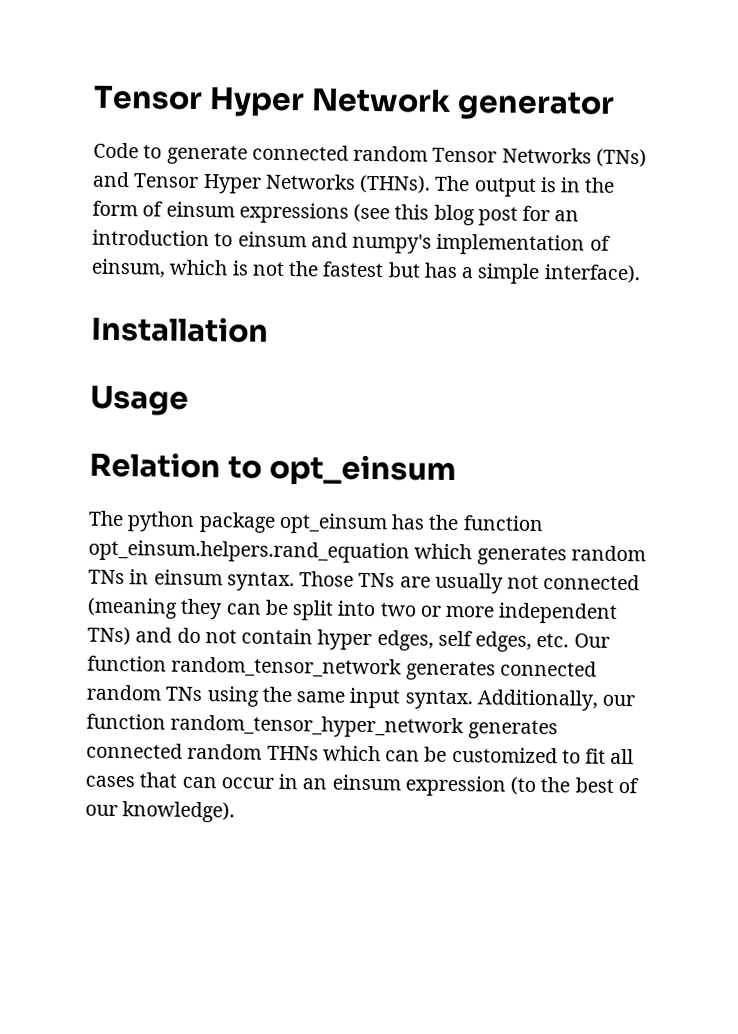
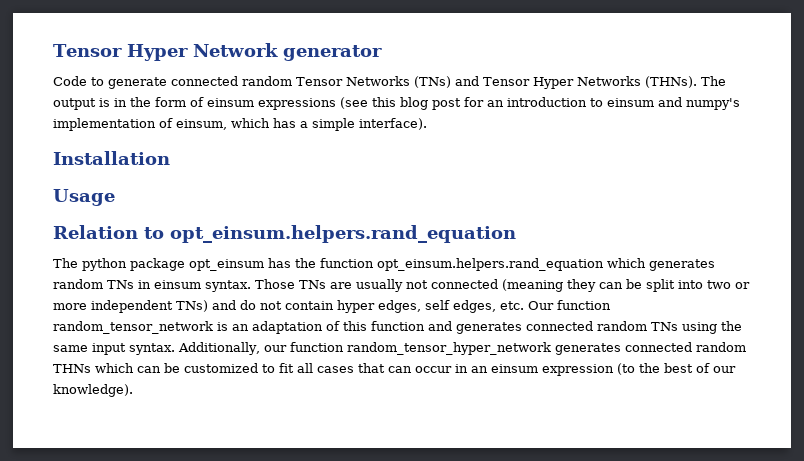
[231,260,421,278] is not the fastest but -> (270, 123) none
[269,453,457,487] opt_einsum -> [170,225,516,243] opt_einsum.helpers.rand_equation
(403, 667) none -> [217,321,452,334] is an adaptation of this function and

